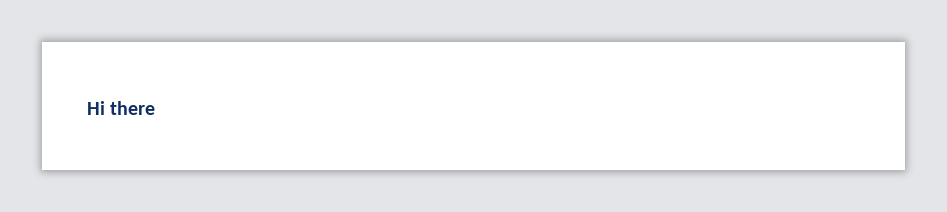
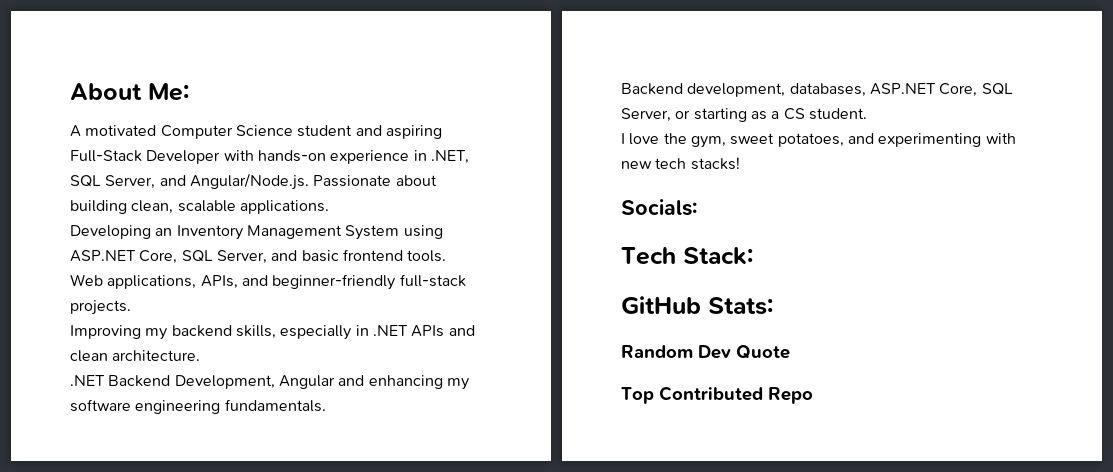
[87,101,156,115] Hi there -> [70,83,189,101] [70,125,442,139] [70,150,469,164] [70,173,437,190] [70,200,329,214] [70,225,443,240] [70,249,447,264] [70,274,466,290] [70,300,131,315] [70,325,475,340] [70,350,201,362] [70,375,469,390] [70,399,326,414] [621,83,1013,97] [621,108,867,122] [621,133,1016,148] [621,157,740,170] [621,199,697,216] [621,247,753,265] [621,296,773,315] [621,345,790,359] [621,386,813,404] About Me: // A motivated Computer Science student and aspiring Full-Stack Developer with hands-on experience in .NET, SQL Server, and Angular/Node.js. Passionate about building clean, scalable applications. // Developing an Inventory Management System using ASP.NET Core, SQL Server, and basic frontend tools. // Web applications, APIs, and beginner-friendly full-stack projects. // Improving my backend skills, especially in .NET APIs and clean architecture. // .NET Backend Development, Angular and enhancing my software engineering fundamentals. // Backend development, databases, ASP.NET Core, SQL Server, or starting as a CS student. // I love the gym, sweet potatoes, and experimenting with new tech stacks! // Socials: // Tech Stack: // GitHub Stats: // Random Dev Quote // Top Contributed Repo

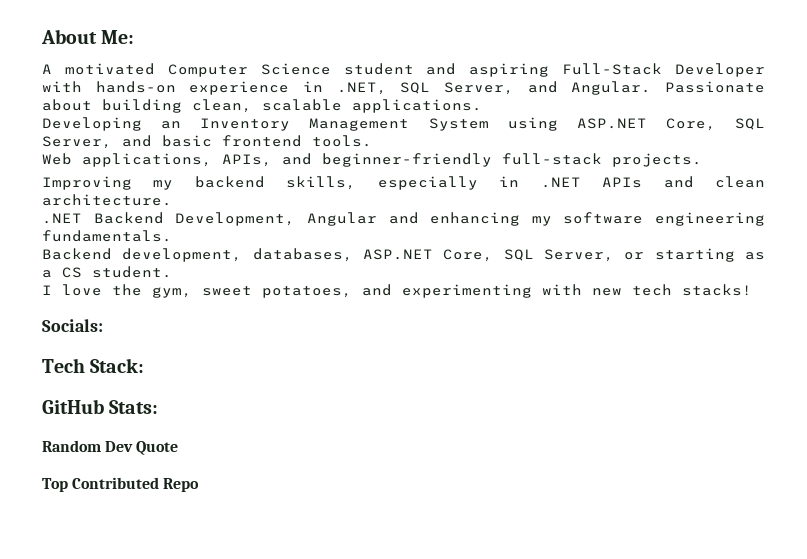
[189,173,309,190] Angular/Node.js. -> [571,81,652,95] Angular.

